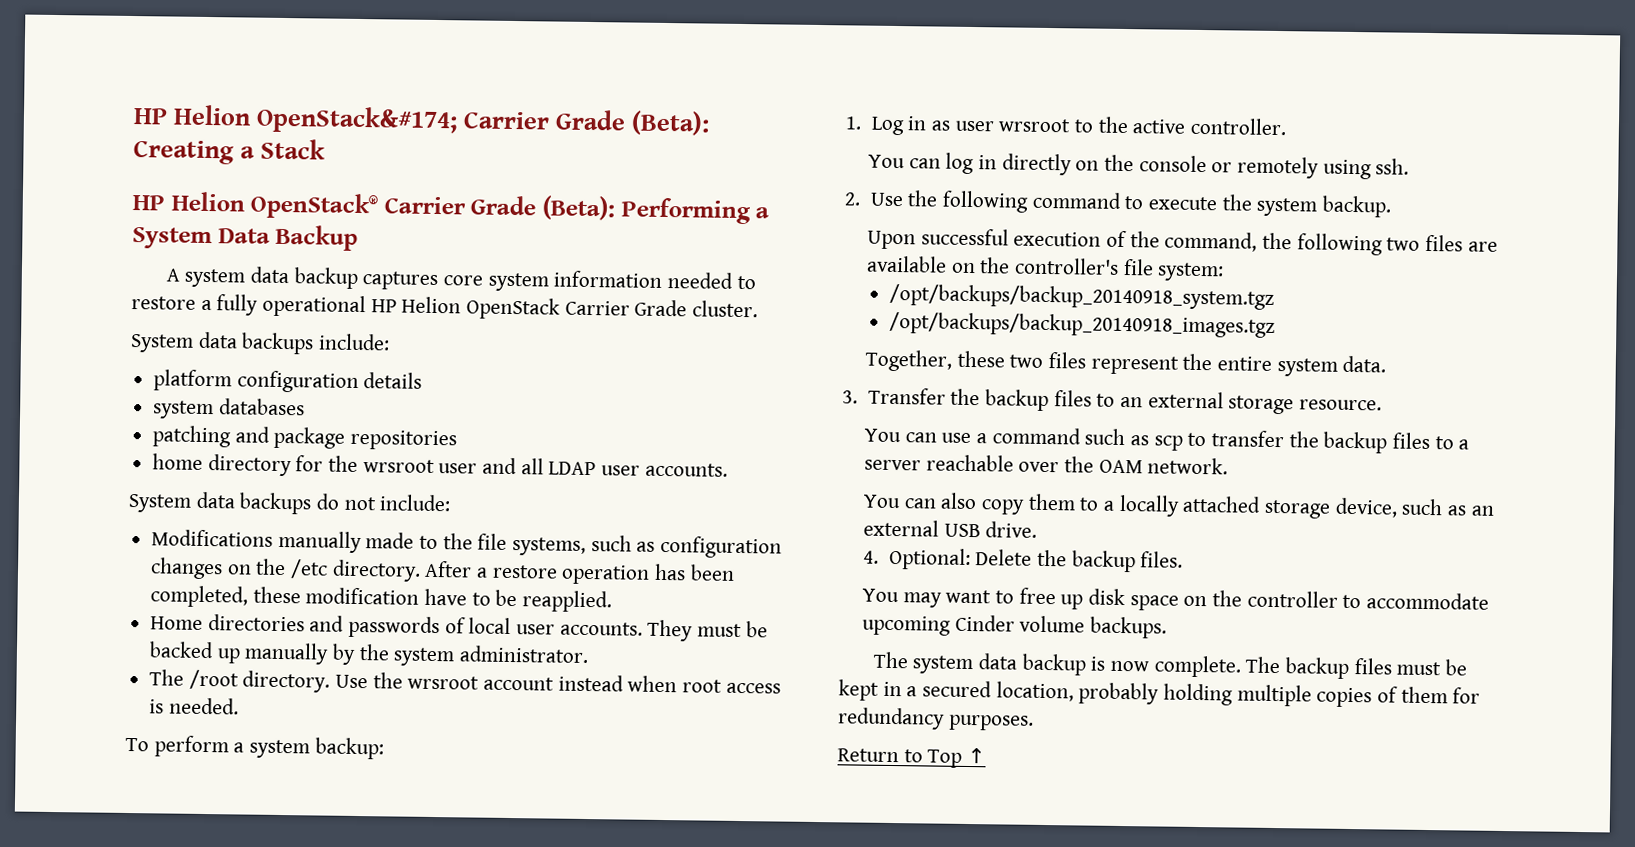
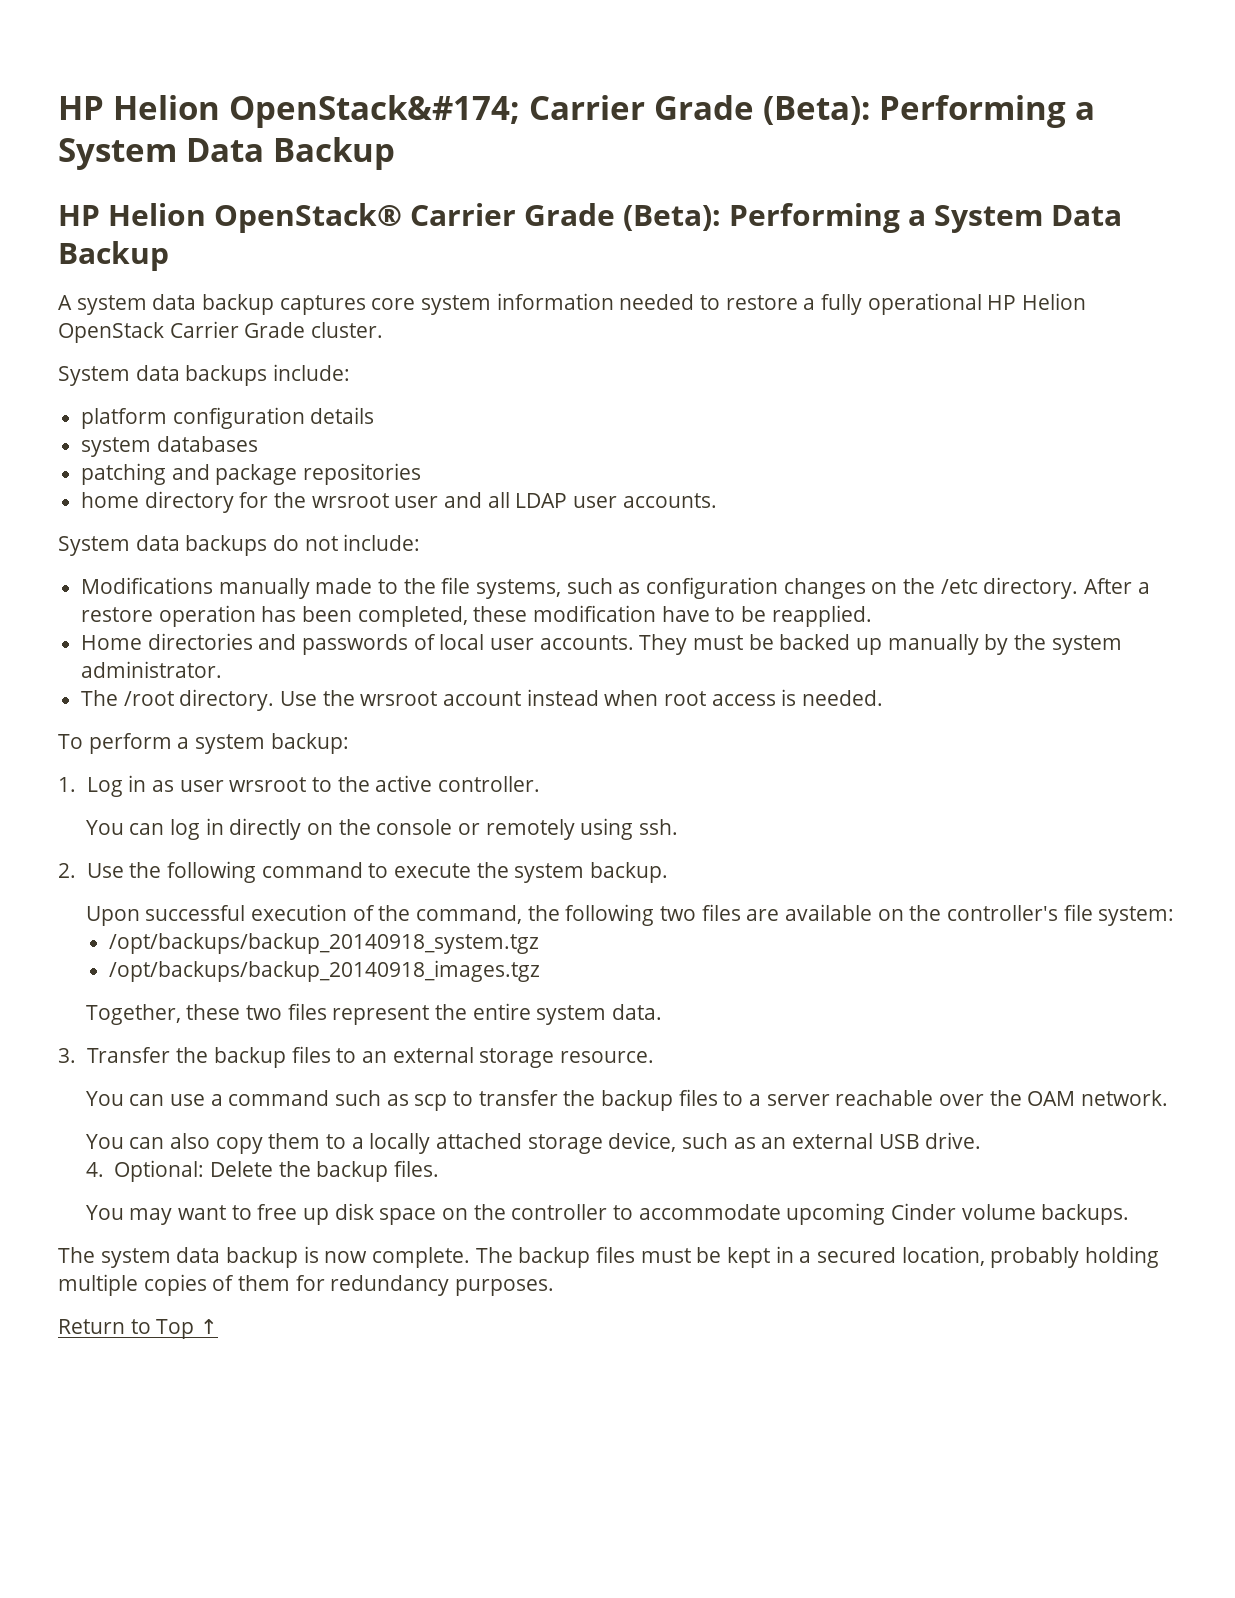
[133,138,325,165] Creating a Stack -> [878,95,1095,128] [58,137,395,170] Performing a System Data Backup

